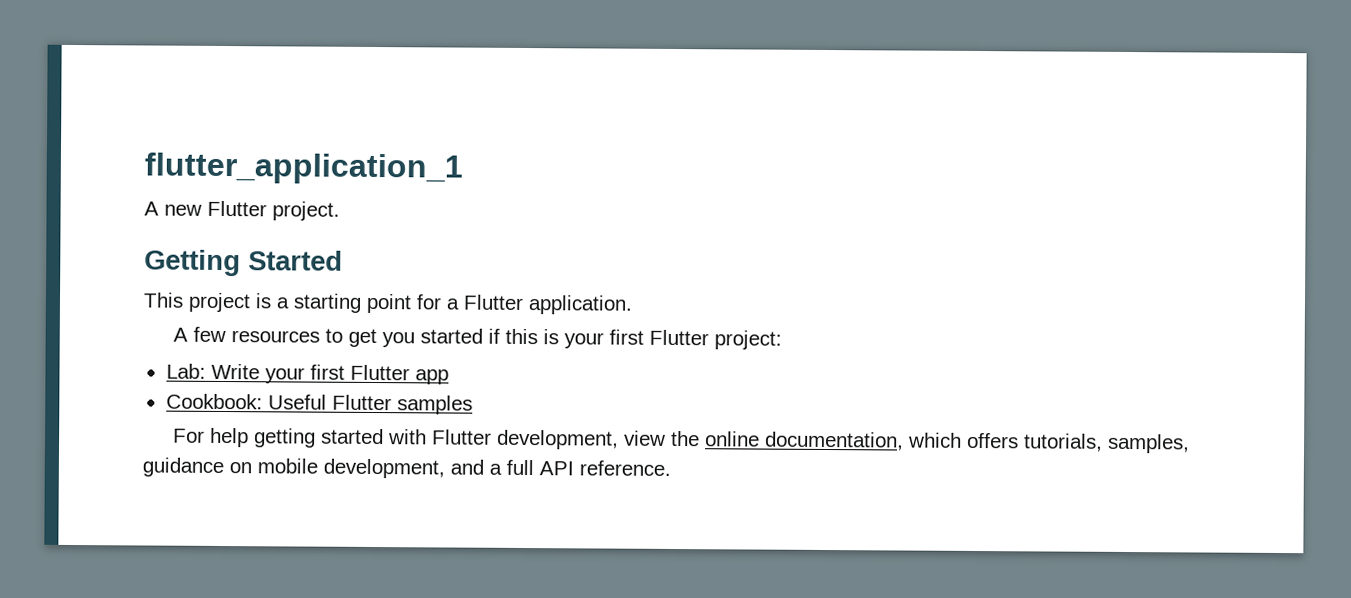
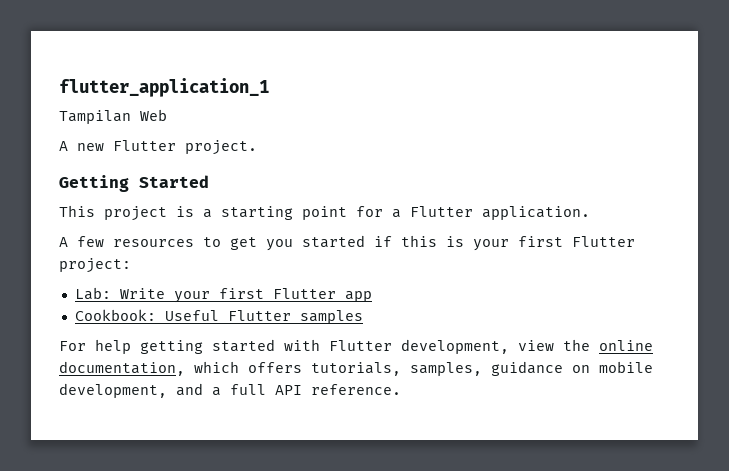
(463, 168) none -> [59,109,167,124] // Tampilan Web

